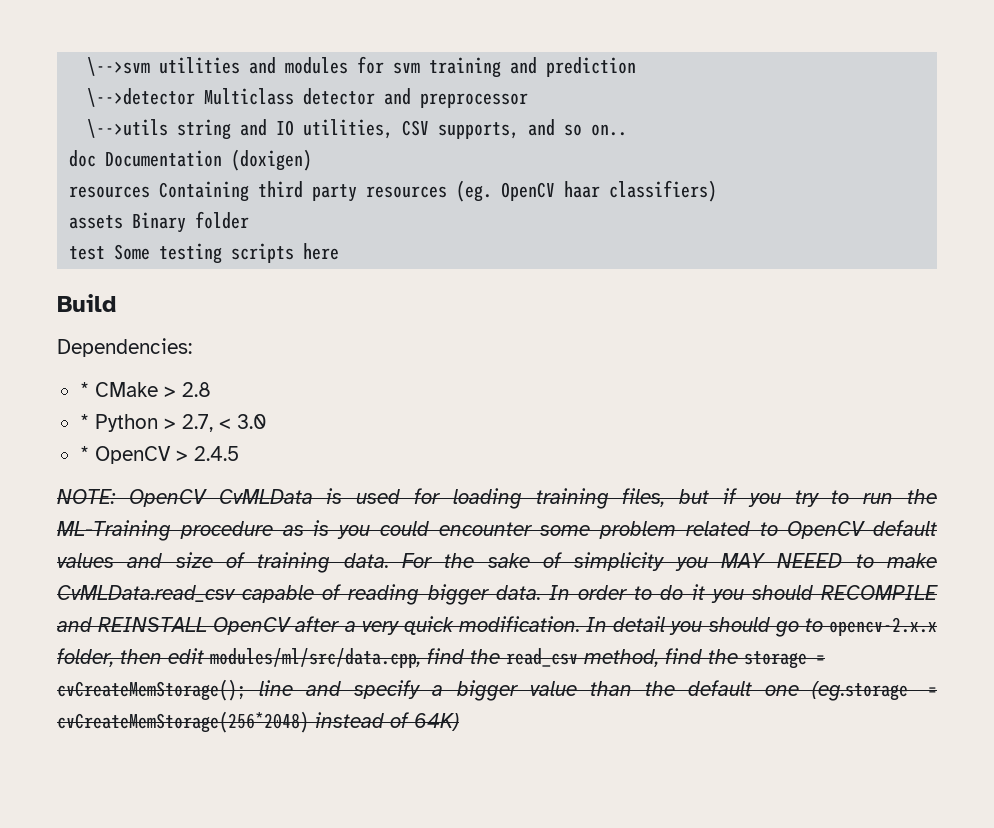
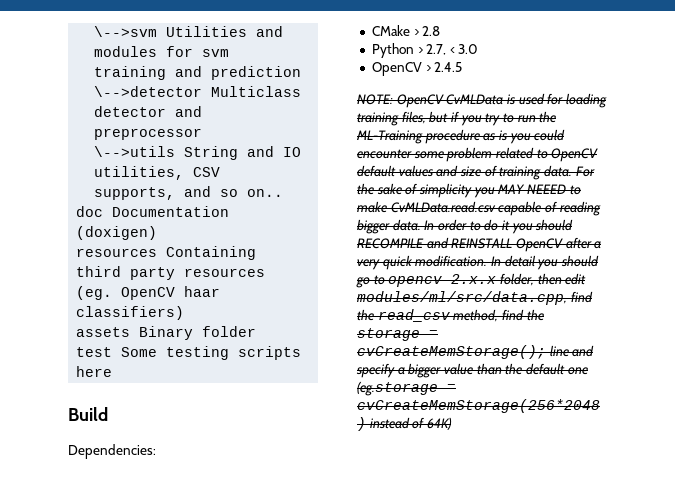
[159,57,241,74] utilities -> [166,26,248,37] Utilities
[177,119,232,140] string -> [184,146,239,160] String
[79,382,89,397] * -> (156, 451) none
[79,414,89,429] * -> (441, 31) none
[79,446,89,461] * -> (479, 49) none
[57,585,236,602] CvMLData.read_csv -> [390,201,496,213] CvMLData.read.csv

